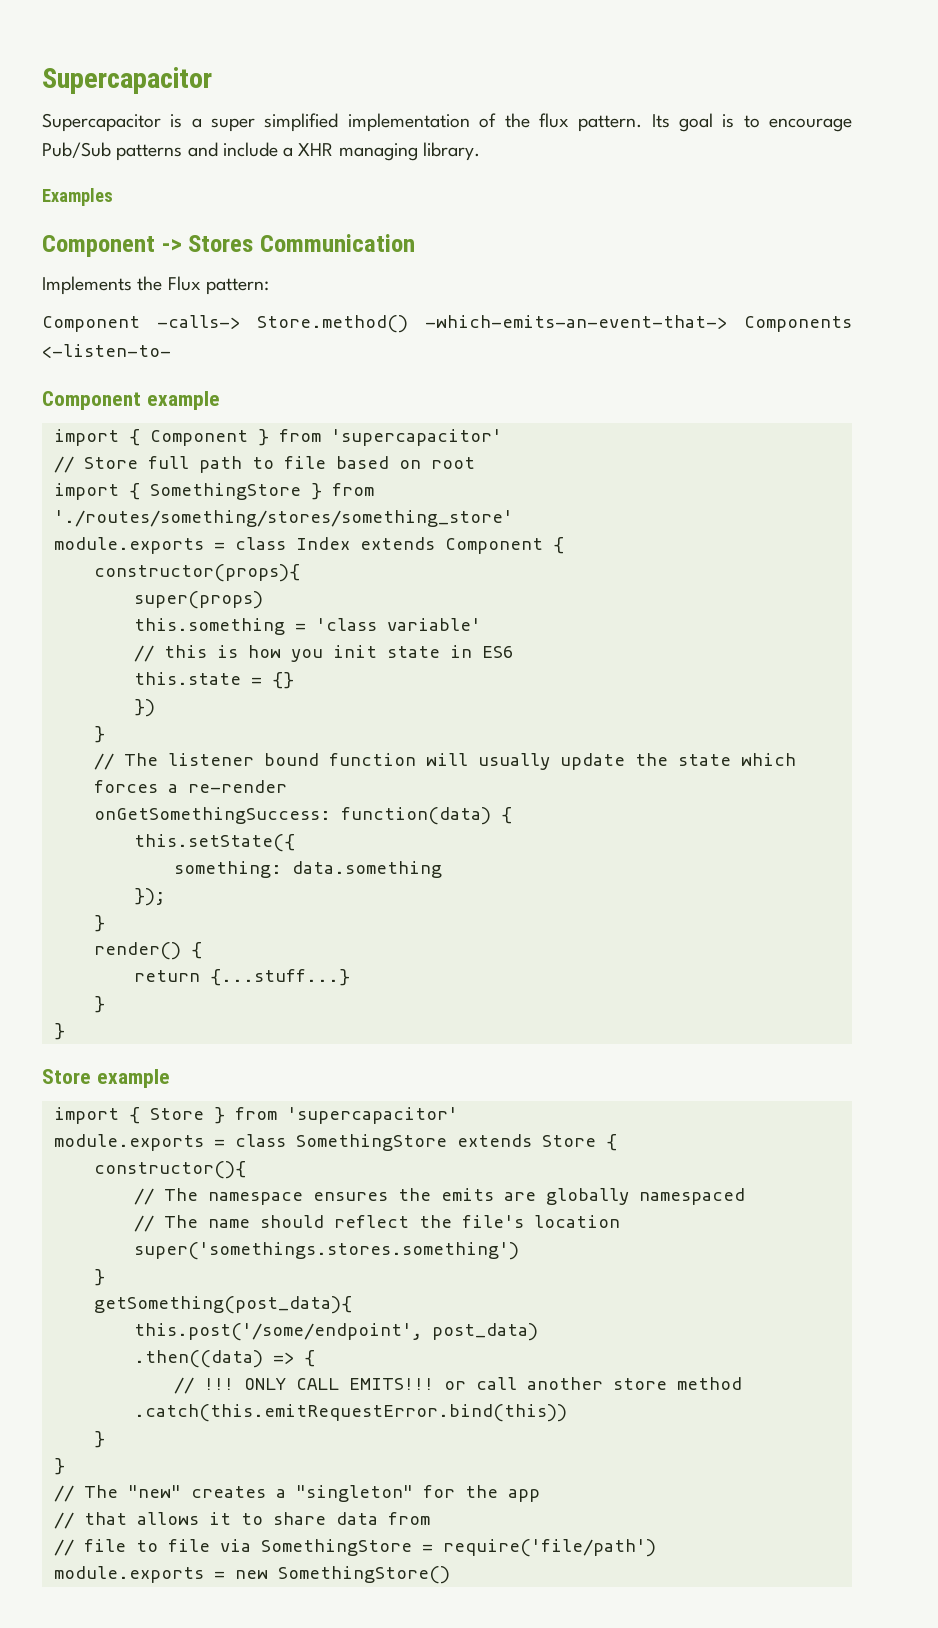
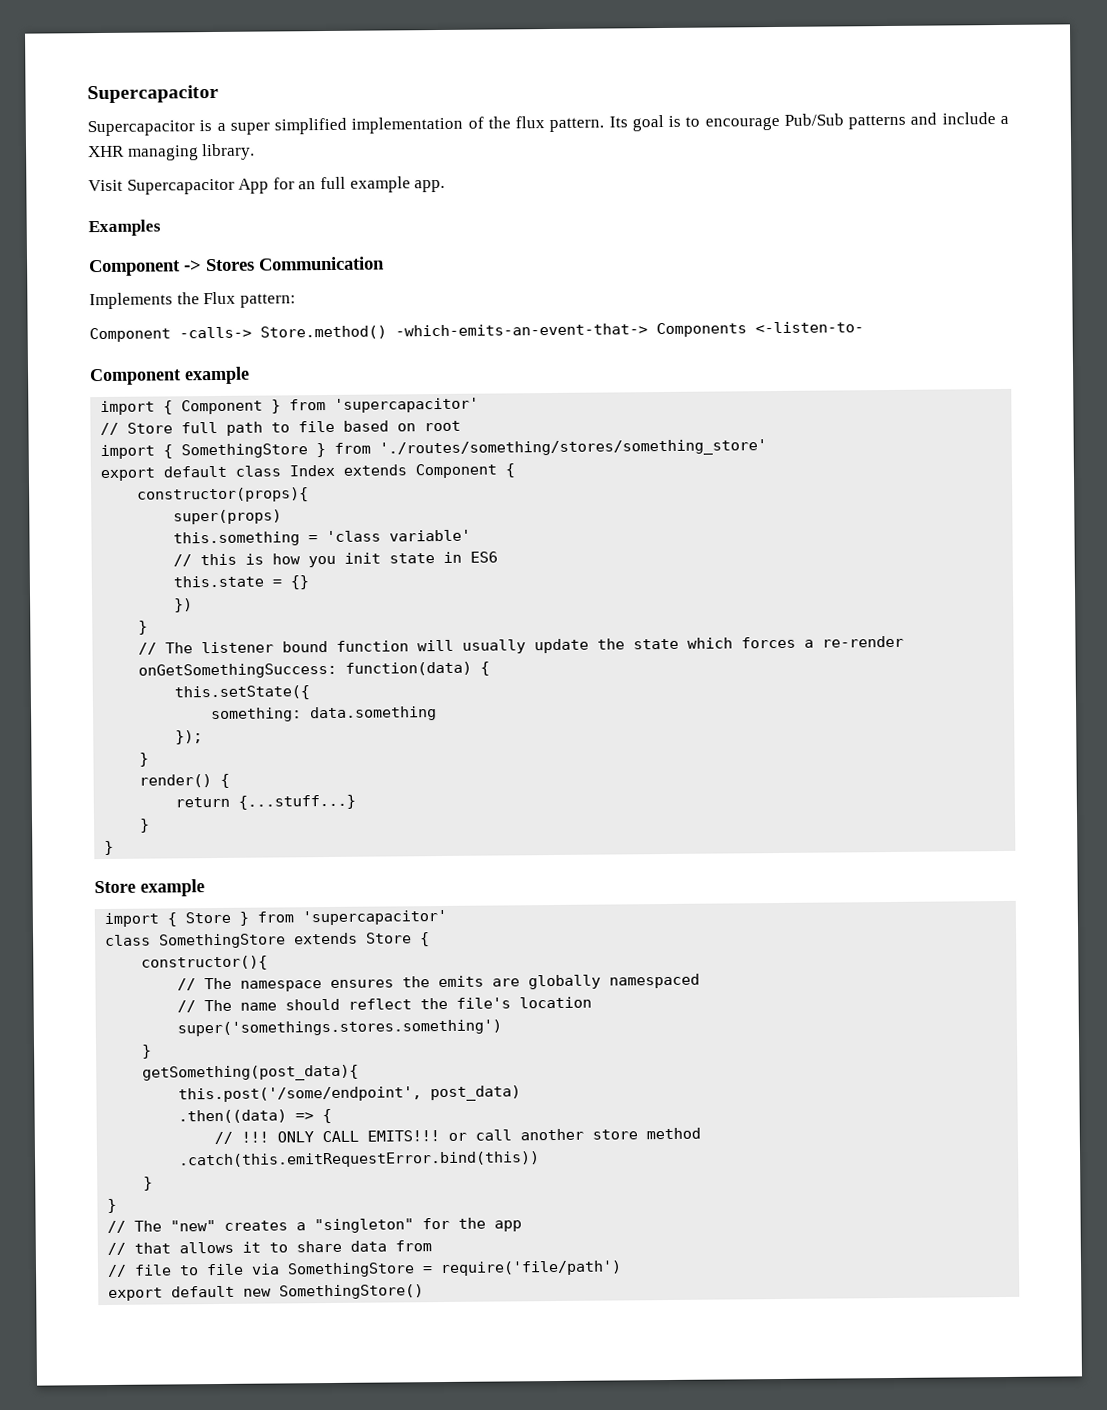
(480, 151) none -> [88,176,446,195] // Visit Supercapacitor App for an full example app.
[53,537,225,554] module.exports = -> [100,465,228,482] export default
[53,1134,225,1151] module.exports = -> (448, 917) none
[53,1566,225,1583] module.exports = -> [108,1285,236,1301] export default

